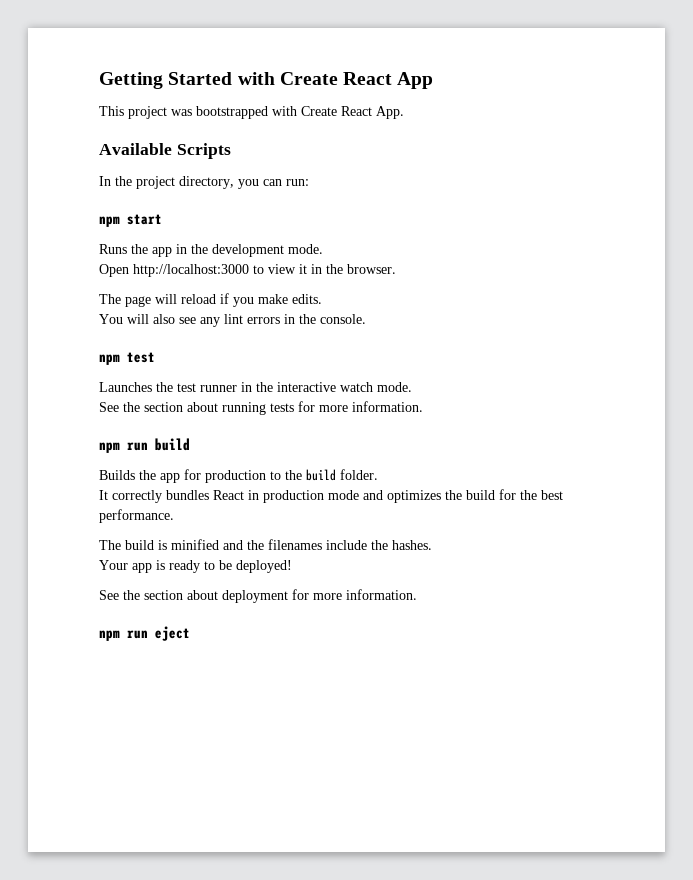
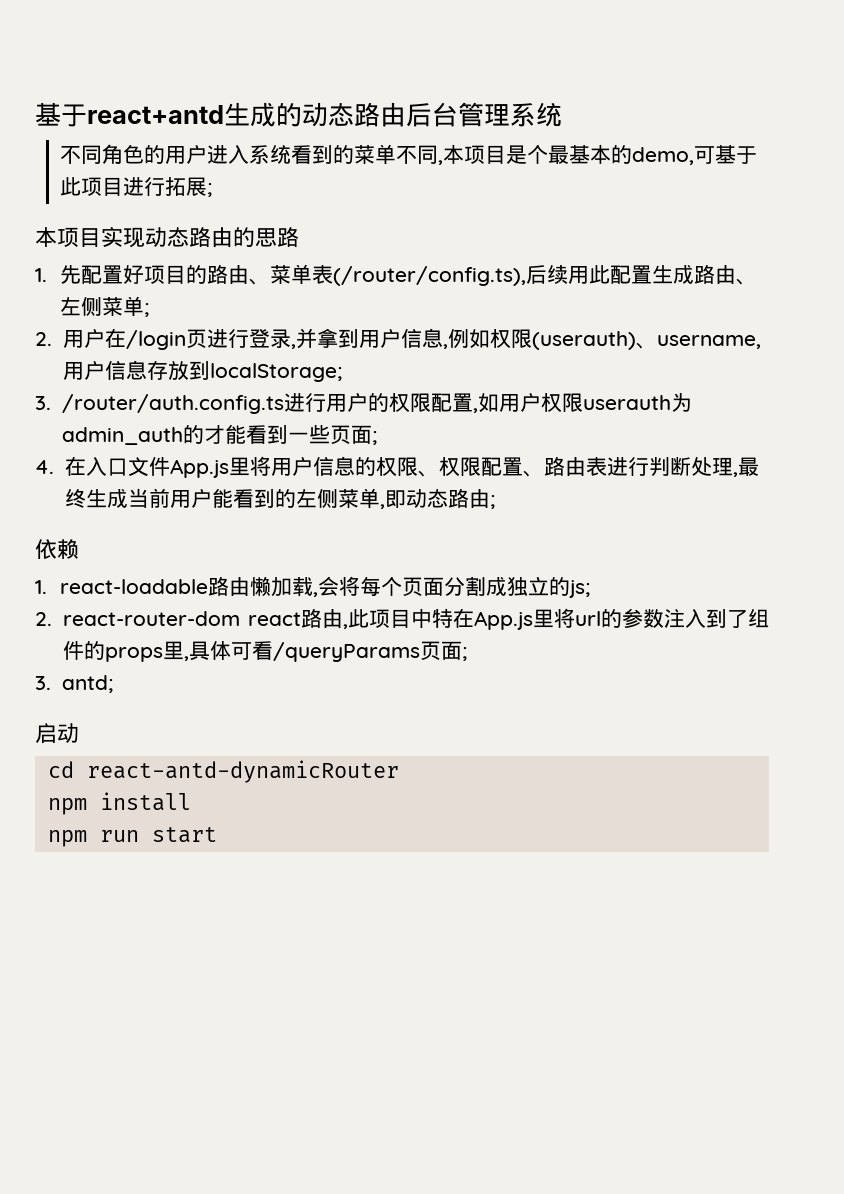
[99,72,434,89] [99,106,404,119] [99,143,231,159] [99,176,309,189] [99,214,162,227] [99,244,323,257] [99,264,396,277] [99,293,322,307] [99,314,366,327] [99,352,155,365] [99,382,412,392] [99,401,423,415] [99,438,190,453] [99,469,378,483] [99,489,563,503] [99,509,174,523] [99,539,432,550] [99,560,292,573] [99,589,417,603] [99,626,190,641] Getting Started with Create React App // This project was bootstrapped with Create React App. // Available Scripts // In the project directory, you can run: // npm start // Runs the app in the development mode. // Open http://localhost:3000 to view it in the browser. // The page will reload if you make edits. // You will also see any lint errors in the console. // npm test // Launches the test runner in the interactive watch mode. // See the section about running tests for more information. // npm run build // Builds the app for production to the build folder. // It correctly bundles React in production mode and optimizes the build for the best performance. // The build is minified and the filenames include the hashes. // Your app is ready to be deployed! // See the section about deployment for more information. // npm run eject -> [35,102,562,127] [60,144,758,165] [60,177,213,197] [35,227,299,248] [35,264,758,286] [60,296,150,317] [35,328,761,350] [62,360,342,382] [35,393,692,414] [61,424,377,445] [35,456,759,478] [64,488,495,509] [35,539,79,559] [35,576,591,598] [35,608,769,630] [62,641,467,662] [35,675,113,693] [35,723,79,744] [47,760,399,783] [47,792,191,815] [47,827,217,847] 基于react+antd生成的动态路由后台管理系统 // 不同角色的用户进入系统看到的菜单不同,本项目是个最基本的demo,可基于此项目进行拓展; // 本项目实现动态路由的思路 // 1.先配置好项目的路由、菜单表(/router/config.ts),后续用此配置生成路由、左侧菜单; // 2.用户在/login页进行登录,并拿到用户信息,例如权限(userauth)、username,用户信息存放到localStorage; // 3. /router/auth.config.ts进行用户的权限配置,如用户权限userauth为admin_auth的才能看到一些页面; // 4.在入口文件App.js里将用户信息的权限、权限配置、路由表进行判断处理,最终生成当前用户能看到的左侧菜单,即动态路由; // 依赖 // 1. react-loadable路由懒加载,会将每个页面分割成独立的js; // 2. react-router-dom react路由,此项目中特在App.js里将url的参数注入到了组件的props里,具体可看/queryParams页面; // 3. antd; // 启动 // cd react-antd-dynamicRouter // npm install // npm run start

